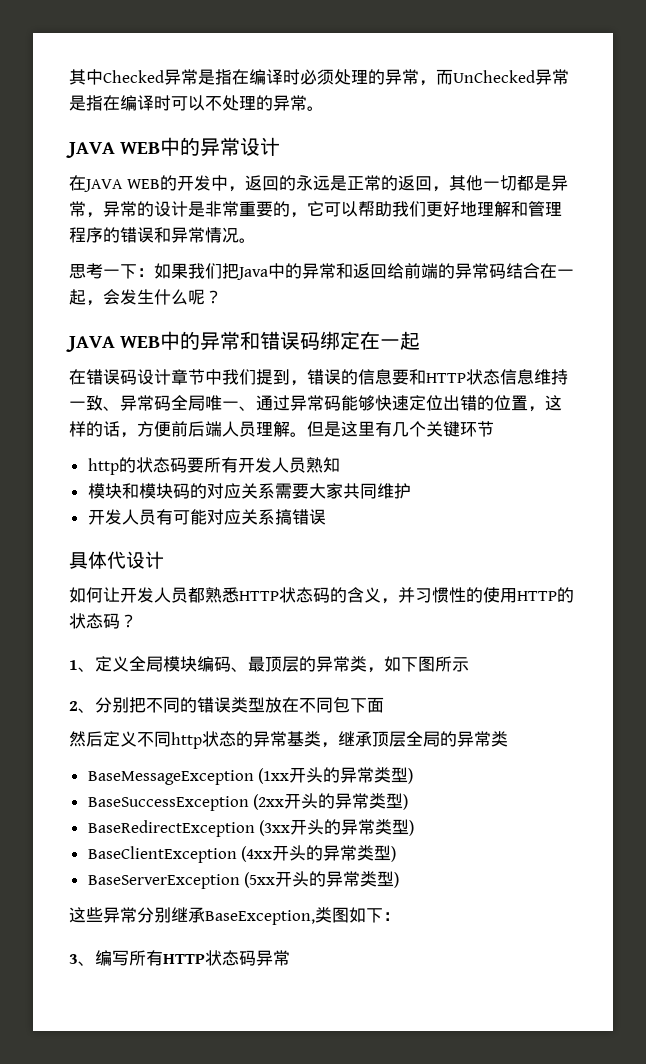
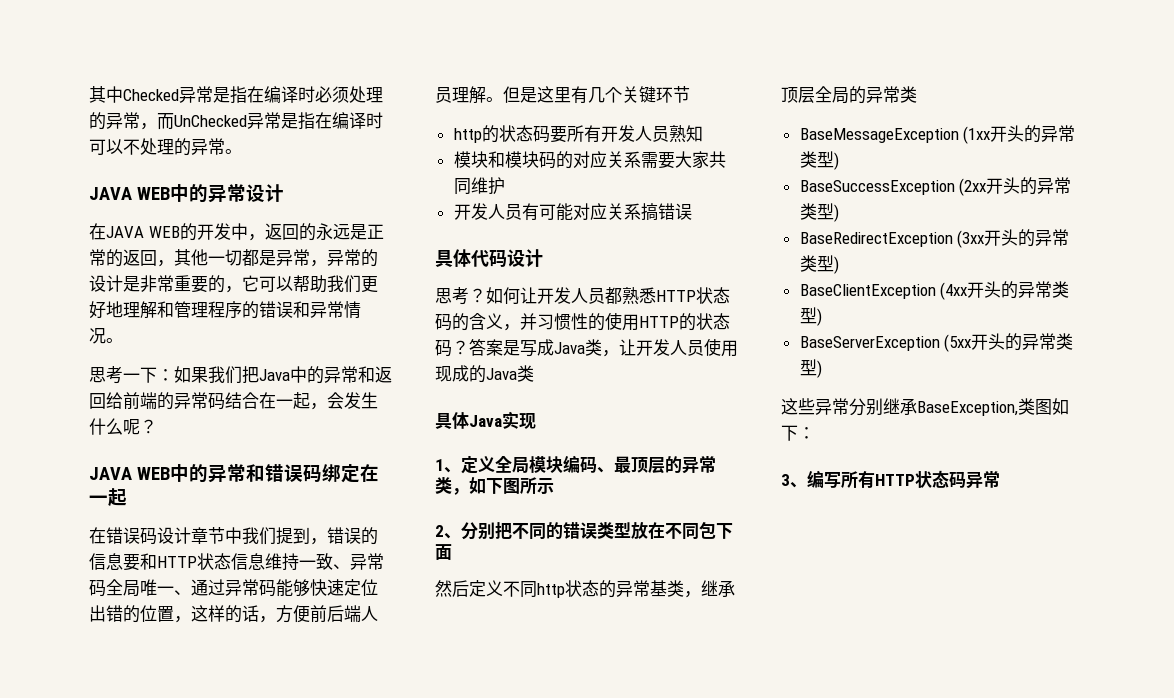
[126,551,164,569] 设计 // -> [489,249,543,267] [435,287,486,305] 码设计 // 思考？
(137, 621) none -> [469,338,738,357] [435,365,534,383] [435,411,536,429] 答案是写成Java类，让开发人员使用现成的Java类 // 具体Java实现

